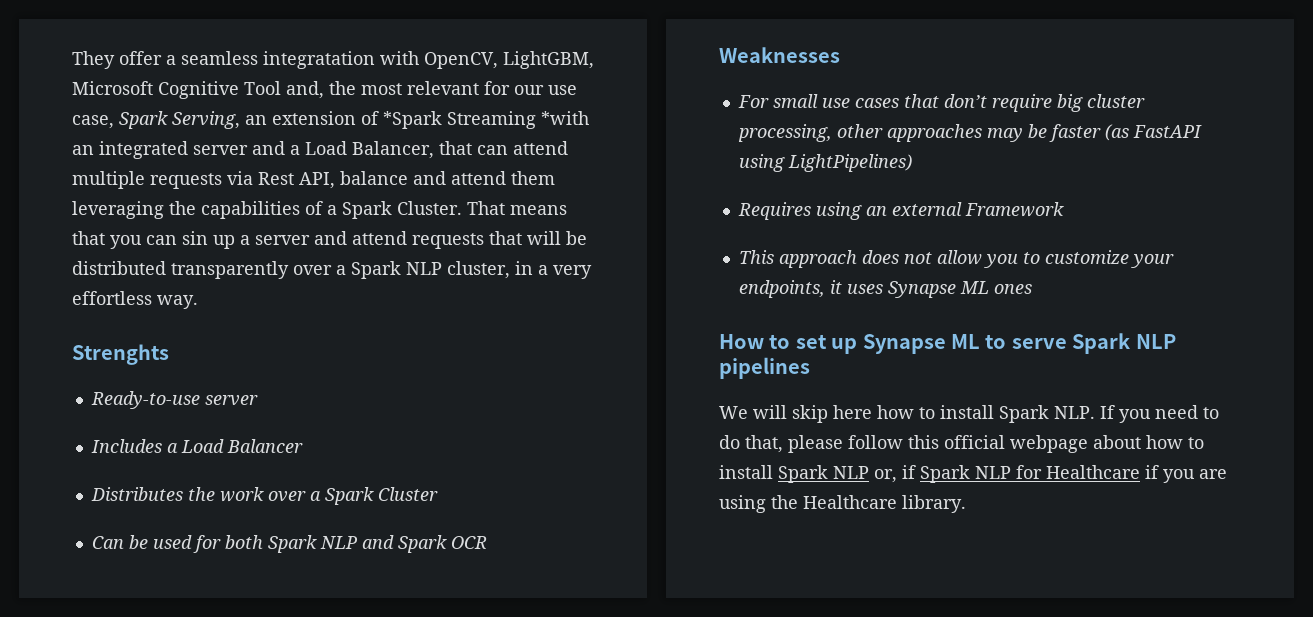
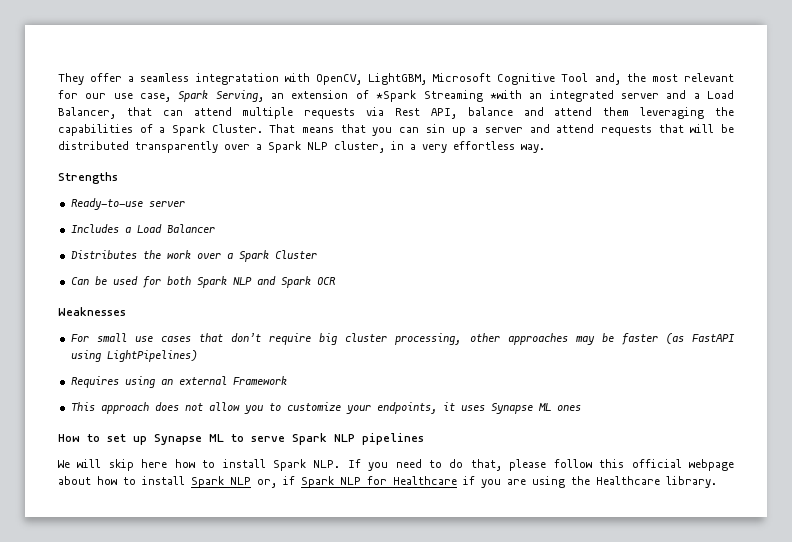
[72,344,169,365] Strenghts -> [58,172,118,184] Strengths

